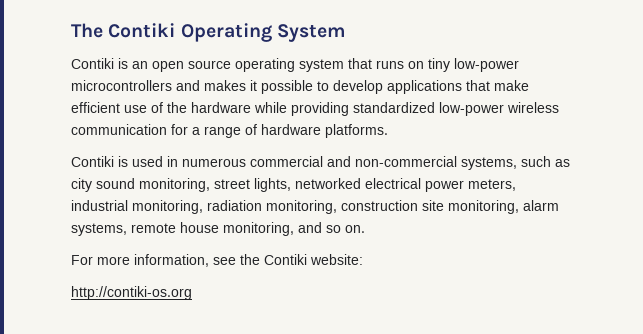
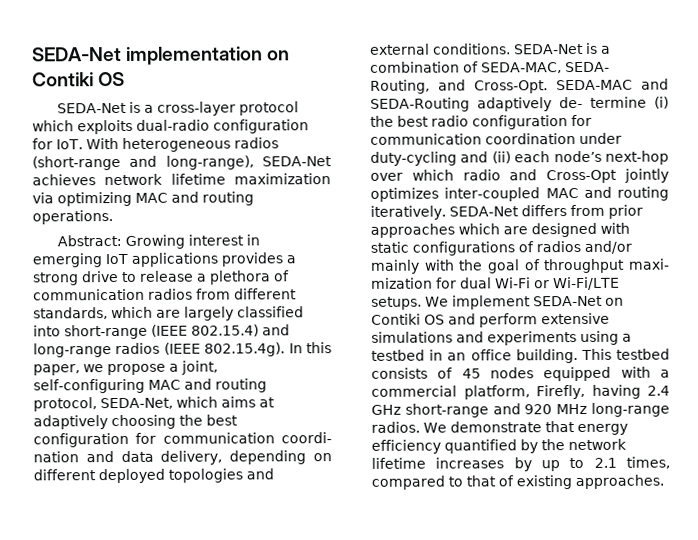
[71,23,346,42] [71,58,519,72] [71,80,529,94] [71,102,559,116] [71,124,388,138] [71,156,570,170] [71,178,516,192] [71,200,559,214] [71,222,365,236] [71,254,363,267] [71,286,192,300] The Contiki Operating System // Contiki is an open source operating system that runs on tiny low-power microcontrollers and makes it possible to develop applications that make efficient use of the hardware while providing standardized low-power wireless communication for a range of hardware platforms. // Contiki is used in numerous commercial and non-commercial systems, such as city sound monitoring, street lights, networked electrical power meters, industrial monitoring, radiation monitoring, construction site monitoring, alarm systems, remote house monitoring, and so on. // For more information, see the Contiki website: // http://contiki-os.org -> [32,46,291,65] [32,71,126,87] [57,101,300,116] [32,119,309,135] [32,137,279,152] [32,155,332,171] [32,173,331,186] [32,191,254,207] [32,210,113,225] [57,234,261,249] [32,252,296,268] [33,270,290,286] [33,288,297,301] [33,306,304,321] [33,324,290,340] [33,342,332,358] [33,360,218,376] [33,378,267,394] [33,396,275,412] [33,414,238,430] [33,432,332,448] [33,450,332,465] [33,468,274,484] [370,42,611,55] [370,61,610,74] [370,78,669,94] [370,96,669,112] [370,114,592,130] [370,132,622,145] [370,150,669,166] [370,168,669,184] [370,186,669,202] [370,204,643,220] [370,222,630,238] [370,240,632,256] [370,258,670,274] [371,276,620,291] [371,295,624,310] [371,312,610,328] [371,330,632,346] [371,348,670,364] [371,366,670,382] [371,384,670,400] [371,402,670,418] [371,421,628,436] [371,438,627,454] [371,456,670,472] [371,474,664,490] SEDA-Net implementation on Contiki OS // SEDA-Net is a cross-layer protocol which exploits dual-radio configuration for IoT. With heterogeneous radios (short-range and long-range), SEDA-Net achieves network lifetime maximization via optimizing MAC and routing operations. // Abstract: Growing interest in emerging IoT applications provides a strong drive to release a plethora of communication radios from different standards, which are largely classified into short-range (IEEE 802.15.4) and long-range radios (IEEE 802.15.4g). In this paper, we propose a joint, self-configuring MAC and routing protocol, SEDA-Net, which aims at adaptively choosing the best configuration for communication coordi- nation and data delivery, depending on different deployed topologies and external conditions. SEDA-Net is a combination of SEDA-MAC, SEDA- Routing, and Cross-Opt. SEDA-MAC and SEDA-Routing adaptively de- termine (i) the best radio configuration for communication coordination under duty-cycling and (ii) each node’s next-hop over which radio and Cross-Opt jointly optimizes inter-coupled MAC and routing iteratively. SEDA-Net differs from prior approaches which are designed with static configurations of radios and/or mainly with the goal of throughput maxi- mization for dual Wi-Fi or Wi-Fi/LTE setups. We implement SEDA-Net on Contiki OS and perform extensive simulations and experiments using a testbed in an office building. This testbed consists of 45 nodes equipped with a commercial platform, Firefly, having 2.4 GHz short-range and 920 MHz long-range radios. We demonstrate that energy efficiency quantified by the network lifetime increases by up to 2.1 times, compared to that of existing approaches.

